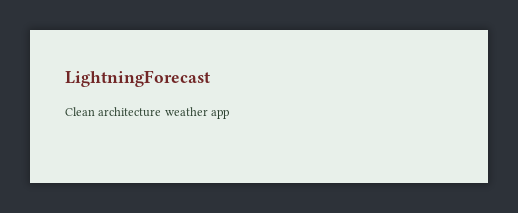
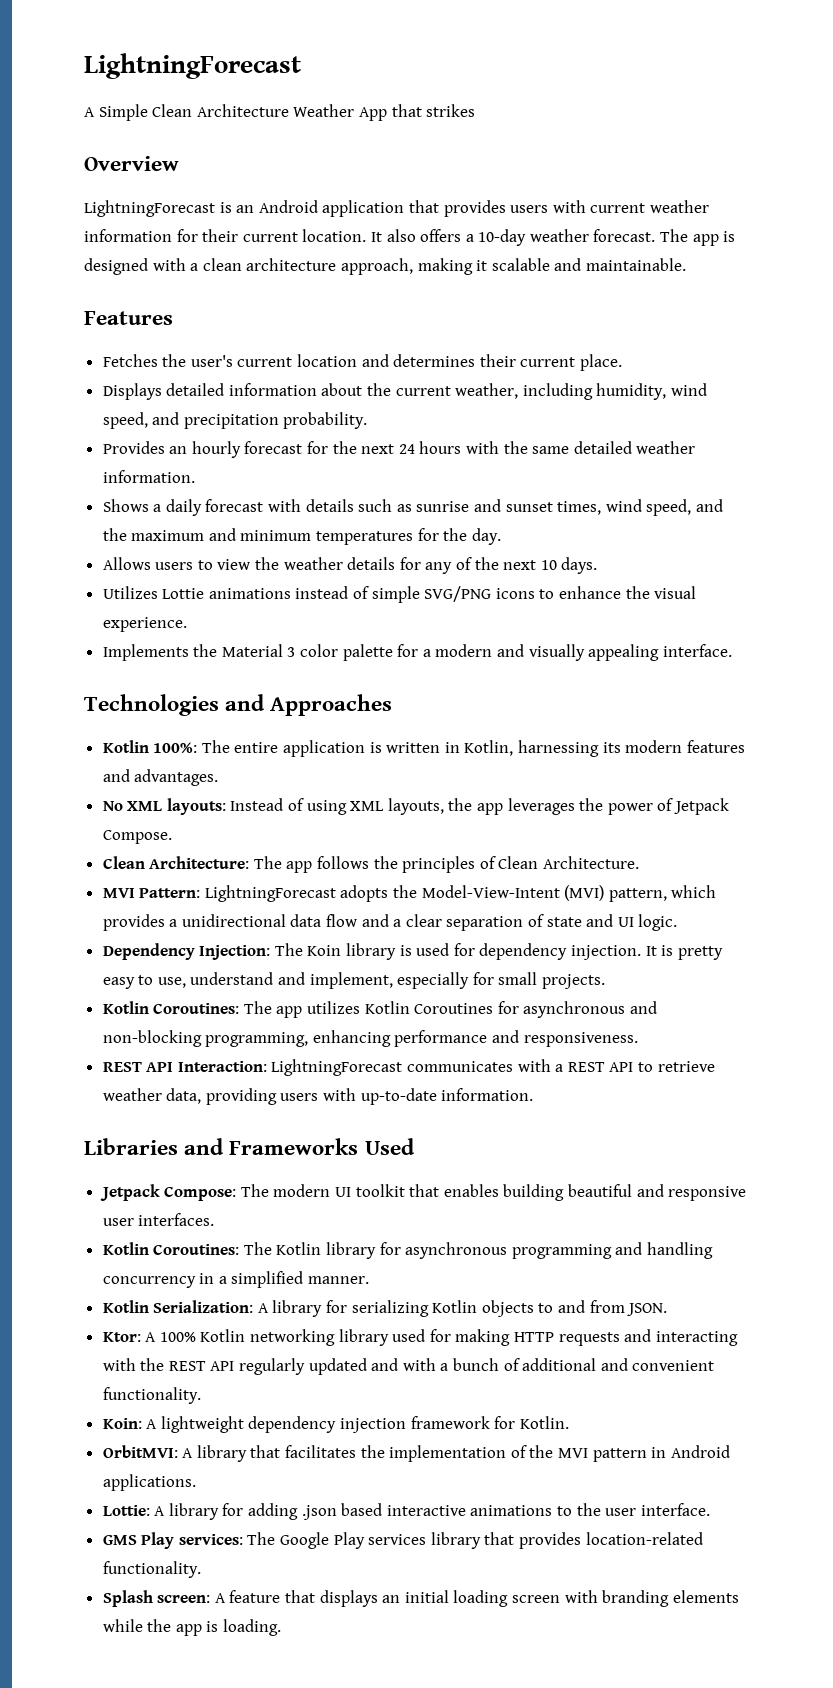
[65,107,230,119] Clean architecture weather app -> [84,104,476,121] [84,156,179,171] [84,200,709,217] [84,229,736,246] [84,258,686,275] [84,311,173,325] [102,354,623,371] [102,383,708,400] [102,412,368,429] [102,441,696,458] [102,470,195,483] [102,499,723,516] [102,528,501,545] [102,557,598,574] [102,586,697,603] [102,617,187,632] [102,644,732,661] [84,694,393,716] [102,740,745,757] [102,769,219,786] [102,798,729,815] [102,830,172,844] [102,856,640,873] [102,885,717,902] [102,914,678,931] [102,943,723,960] [102,972,606,989] [102,1001,658,1018] [102,1030,638,1047] [102,1059,715,1076] [102,1088,534,1105] [84,1138,415,1155] [99,1184,747,1201] [102,1213,215,1226] [102,1242,714,1259] [102,1271,370,1288] [102,1300,668,1317] [102,1329,738,1346] [102,1358,715,1375] [102,1387,201,1404] [102,1416,569,1433] [102,1445,730,1462] [102,1474,196,1491] [102,1503,710,1520] [102,1532,703,1549] [102,1561,201,1578] [102,1590,739,1607] [102,1619,282,1636] A Simple Clean Architecture Weather App that strikes // Overview // LightningForecast is an Android application that provides users with current weather information for their current location. It also offers a 10-day weather forecast. The app is designed with a clean architecture approach, making it scalable and maintainable. // Features // Fetches the user's current location and determines their current place. // Displays detailed information about the current weather, including humidity, wind speed, and precipitation probability. // Provides an hourly forecast for the next 24 hours with the same detailed weather information. // Shows a daily forecast with details such as sunrise and sunset times, wind speed, and the maximum and minimum temperatures for the day. // Allows users to view the weather details for any of the next 10 days. // Utilizes Lottie animations instead of simple SVG/PNG icons to enhance the visual experience. // Implements the Material 3 color palette for a modern and visually appealing interface. // Technologies and Approaches // Kotlin 100%: The entire application is written in Kotlin, harnessing its modern features and advantages. // No XML layouts: Instead of using XML layouts, the app leverages the power of Jetpack Compose. // Clean Architecture: The app follows the principles of Clean Architecture. // MVI Pattern: LightningForecast adopts the Model-View-Intent (MVI) pattern, which provides a unidirectional data flow and a clear separation of state and UI logic. // Dependency Injection: The Koin library is used for dependency injection. It is pretty easy to use, understand and implement, especially for small projects. // Kotlin Coroutines: The app utilizes Kotlin Coroutines for asynchronous and non-blocking programming, enhancing performance and responsiveness. // REST API Interaction: LightningForecast communicates with a REST API to retrieve weather data, providing users with up-to-date information. // Libraries and Frameworks Used // Jetpack Compose: The modern UI toolkit that enables building beautiful and responsive user interfaces. // Kotlin Coroutines: The Kotlin library for asynchronous programming and handling concurrency in a simplified manner. // Kotlin Serialization: A library for serializing Kotlin objects to and from JSON. // Ktor: A 100% Kotlin networking library used for making HTTP requests and interacting with the REST API regularly updated and with a bunch of additional and convenient functionality. // Koin: A lightweight dependency injection framework for Kotlin. // OrbitMVI: A library that facilitates the implementation of the MVI pattern in Android applications. // Lottie: A library for adding .json based interactive animations to the user interface. // GMS Play services: The Google Play services library that provides location-related functionality. // Splash screen: A feature that displays an initial loading screen with branding elements while the app is loading.

